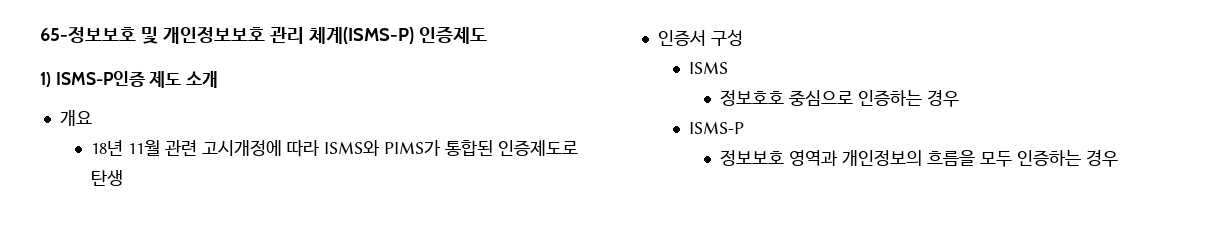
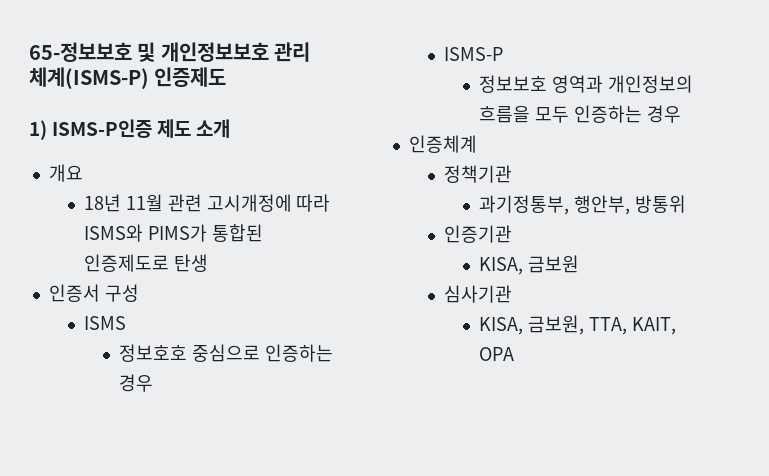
(1119, 158) none -> [408,135,477,153] [443,165,512,183] [479,195,686,215] [443,225,512,243] [479,255,579,275] [443,285,512,303] [479,315,676,335] [479,347,515,361] // 인증체계 // 정책기관 // 과기정통부, 행안부, 방통위 // 인증기관 // KISA, 금보원 // 심사기관 // KISA, 금보원, TTA, KAIT, OPA

